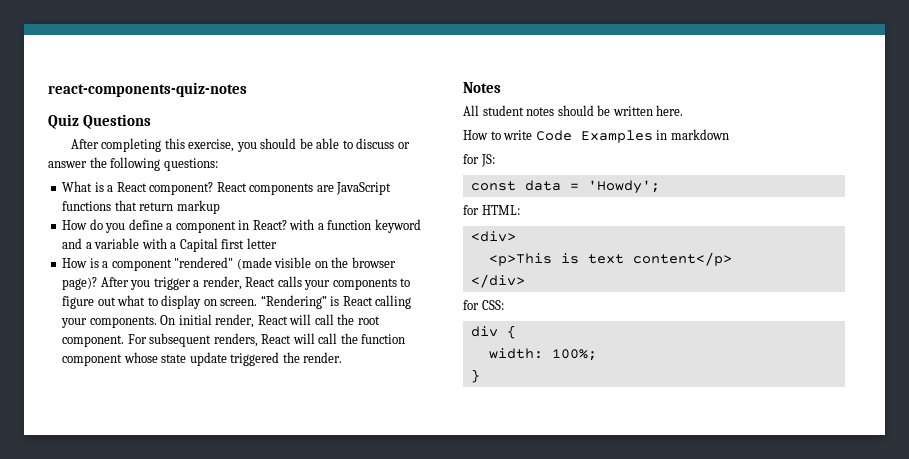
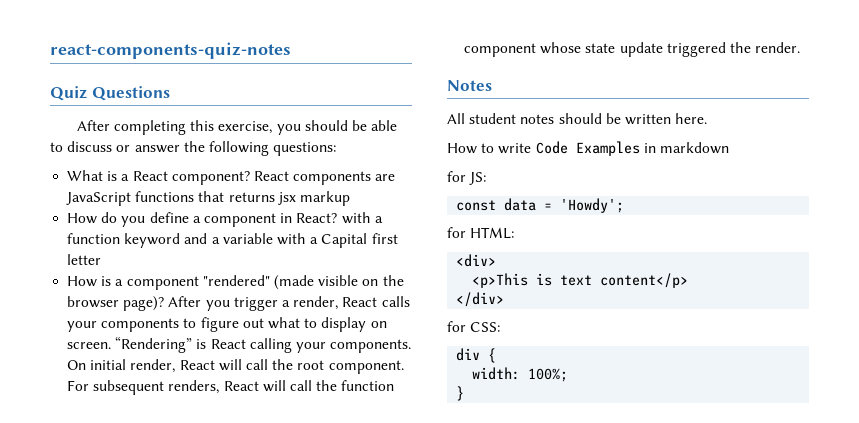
[139,202,174,211] return -> [228,192,296,205] returns jsx

